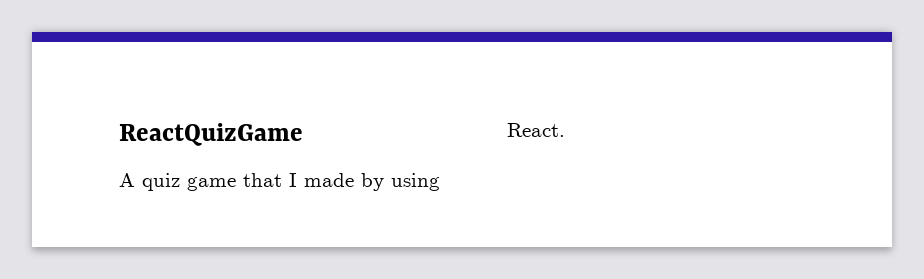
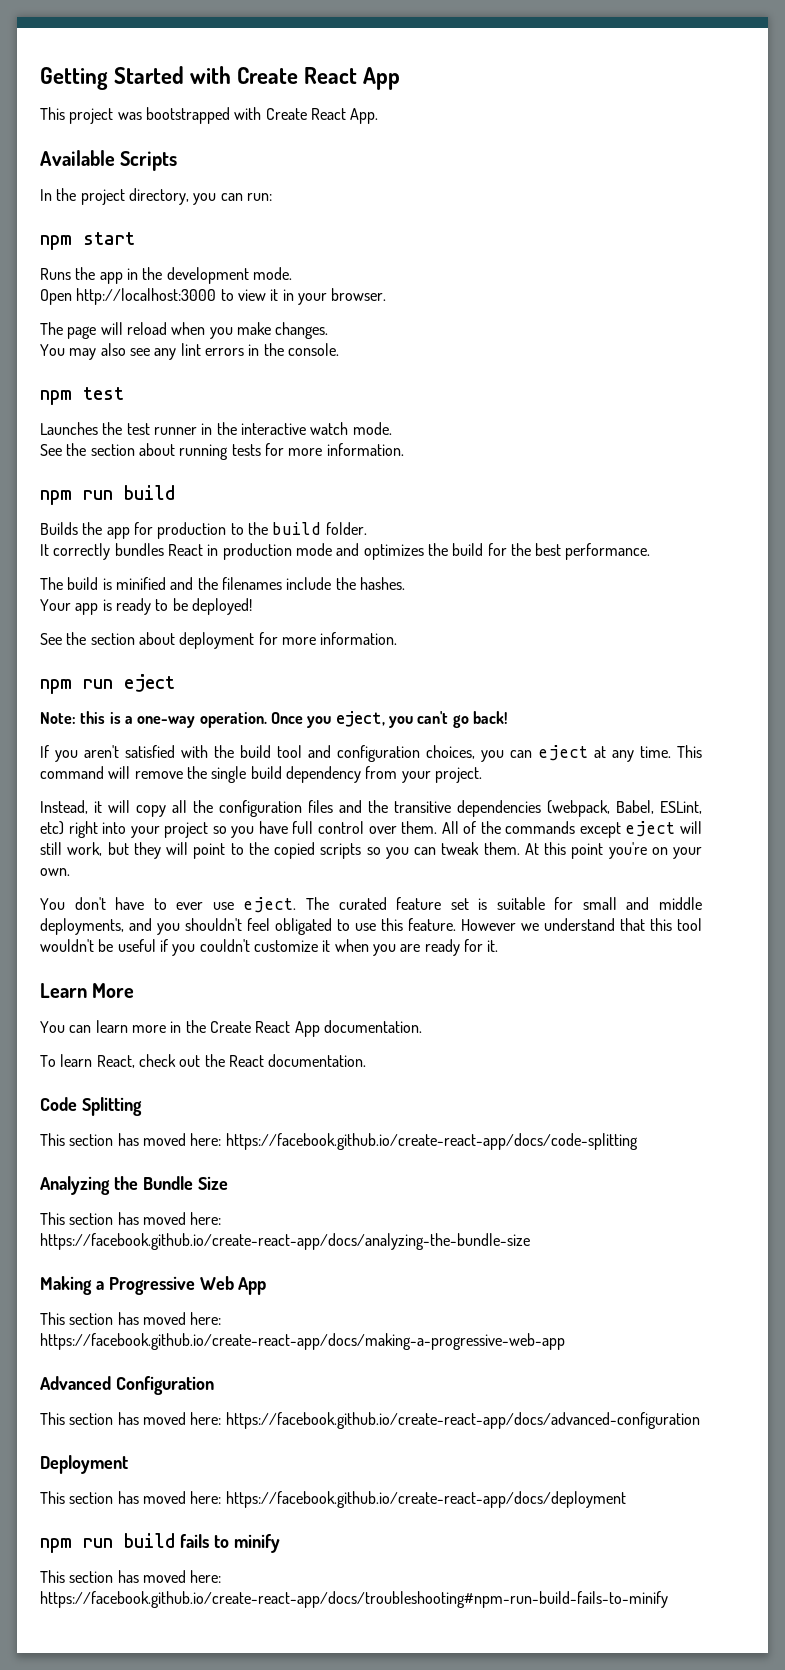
[119,123,303,146] [119,173,440,191] [507,123,565,137] ReactQuizGame // A quiz game that I made by using React. -> [40,66,401,90] [40,107,379,124] [40,150,178,171] [40,188,272,205] [40,232,135,250] [40,267,292,284] [40,288,387,305] [40,322,329,339] [40,343,339,360] [40,387,124,405] [40,422,392,435] [40,443,404,460] [40,485,175,505] [40,522,367,539] [40,543,651,560] [40,577,405,590] [40,598,252,615] [40,632,398,649] [40,674,175,694] [40,711,508,728] [40,745,702,762] [40,766,482,783] [40,800,702,817] [40,821,702,838] [40,842,702,859] [40,868,70,876] [40,897,702,913] [40,918,702,935] [40,939,499,956] [40,983,135,998] [40,1020,422,1037] [40,1054,367,1068] [40,1097,142,1116] [40,1133,638,1150] [40,1176,228,1195] [40,1212,222,1225] [40,1233,530,1250] [40,1276,267,1295] [40,1312,222,1325] [40,1333,565,1350] [40,1376,214,1395] [40,1412,700,1429] [40,1455,128,1474] [40,1491,626,1508] [40,1533,280,1553] [40,1570,222,1583] [40,1591,668,1608] Getting Started with Create React App // This project was bootstrapped with Create React App. // Available Scripts // In the project directory, you can run: // npm start // Runs the app in the development mode. // Open http://localhost:3000 to view it in your browser. // The page will reload when you make changes. // You may also see any lint errors in the console. // npm test // Launches the test runner in the interactive watch mode. // See the section about running tests for more information. // npm run build // Builds the app for production to the build folder. // It correctly bundles React in production mode and optimizes the build for the best performance. // The build is minified and the filenames include the hashes. // Your app is ready to be deployed! // See the section about deployment for more information. // npm run eject // Note: this is a one-way operation. Once you eject, you can't go back! // If you aren't satisfied with the build tool and configuration choices, you can eject at any time. This command will remove the single build dependency from your project. // Instead, it will copy all the configuration files and the transitive dependencies (webpack, Babel, ESLint, etc) right into your project so you have full control over them. All of the commands except eject will still work, but they will point to the copied scripts so you can tweak them. At this point you're on your own. // You don't have to ever use eject. The curated feature set is suitable for small and middle deployments, and you shouldn't feel obligated to use this feature. However we understand that this tool wouldn't be useful if you couldn't customize it when you are ready for it. // Learn More // You can learn more in the Create React App documentation. // To learn React, check out the React documentation. // Code Splitting // This section has moved here: https://facebook.github.io/create-react-app/docs/code-splitting // Analyzing the Bundle Size // This section has moved here: https://facebook.github.io/create-react-app/docs/analyzing-the-bundle-size // Making a Progressive Web App // This section has moved here: https://facebook.github.io/create-react-app/docs/making-a-progressive-web-app // Advanced Configuration // This section has moved here: https://facebook.github.io/create-react-app/docs/advanced-configuration // Deployment // This section has moved here: https://facebook.github.io/create-react-app/docs/deployment // npm run build fails to minify // This section has moved here: https://facebook.github.io/create-react-app/docs/troubleshooting#npm-run-build-fails-to-minify

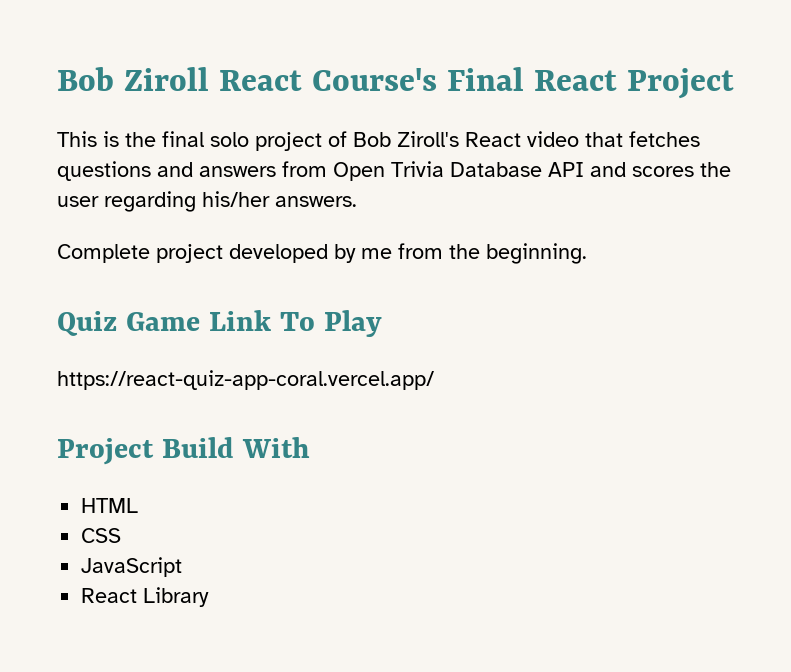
[40,66,401,90] [40,107,379,124] [40,150,178,171] [40,188,272,205] [40,232,135,250] [40,267,292,284] [40,288,387,305] [40,322,329,339] [40,343,339,360] [40,387,124,405] [40,422,392,435] [40,443,404,460] [40,485,175,505] [40,522,367,539] [40,543,651,560] [40,577,405,590] [40,598,252,615] [40,632,398,649] [40,674,175,694] [40,711,508,728] [40,745,702,762] [40,766,482,783] [40,800,702,817] [40,821,702,838] [40,842,702,859] [40,868,70,876] [40,897,702,913] [40,918,702,935] [40,939,499,956] [40,983,135,998] [40,1020,422,1037] [40,1054,367,1068] [40,1097,142,1116] [40,1133,638,1150] [40,1176,228,1195] [40,1212,222,1225] [40,1233,530,1250] [40,1276,267,1295] [40,1312,222,1325] [40,1333,565,1350] [40,1376,214,1395] [40,1412,700,1429] [40,1455,128,1474] [40,1491,626,1508] [40,1533,280,1553] [40,1570,222,1583] [40,1591,668,1608] Getting Started with Create React App // This project was bootstrapped with Create React App. // Available Scripts // In the project directory, you can run: // npm start // Runs the app in the development mode. // Open http://localhost:3000 to view it in your browser. // The page will reload when you make changes. // You may also see any lint errors in the console. // npm test // Launches the test runner in the interactive watch mode. // See the section about running tests for more information. // npm run build // Builds the app for production to the build folder. // It correctly bundles React in production mode and optimizes the build for the best performance. // The build is minified and the filenames include the hashes. // Your app is ready to be deployed! // See the section about deployment for more information. // npm run eject // Note: this is a one-way operation. Once you eject, you can't go back! // If you aren't satisfied with the build tool and configuration choices, you can eject at any time. This command will remove the single build dependency from your project. // Instead, it will copy all the configuration files and the transitive dependencies (webpack, Babel, ESLint, etc) right into your project so you have full control over them. All of the commands except eject will still work, but they will point to the copied scripts so you can tweak them. At this point you're on your own. // You don't have to ever use eject. The curated feature set is suitable for small and middle deployments, and you shouldn't feel obligated to use this feature. However we understand that this tool wouldn't be useful if you couldn't customize it when you are ready for it. // Learn More // You can learn more in the Create React App documentation. // To learn React, check out the React documentation. // Code Splitting // This section has moved here: https://facebook.github.io/create-react-app/docs/code-splitting // Analyzing the Bundle Size // This section has moved here: https://facebook.github.io/create-react-app/docs/analyzing-the-bundle-size // Making a Progressive Web App // This section has moved here: https://facebook.github.io/create-react-app/docs/making-a-progressive-web-app // Advanced Configuration // This section has moved here: https://facebook.github.io/create-react-app/docs/advanced-configuration // Deployment // This section has moved here: https://facebook.github.io/create-react-app/docs/deployment // npm run build fails to minify // This section has moved here: https://facebook.github.io/create-react-app/docs/troubleshooting#npm-run-build-fails-to-minify -> [57,67,734,99] [57,131,700,151] [57,161,731,181] [57,191,357,212] [57,243,587,264] [57,310,382,337] [57,370,434,390] [57,437,310,465] [81,498,139,513] [81,528,122,543] [81,557,183,577] [81,587,210,607] Bob Ziroll React Course's Final React Project // This is the final solo project of Bob Ziroll's React video that fetches questions and answers from Open Trivia Database API and scores the user regarding his/her answers. // Complete project developed by me from the beginning. // Quiz Game Link To Play // https://react-quiz-app-coral.vercel.app/ // Project Build With // HTML // CSS // JavaScript // React Library

